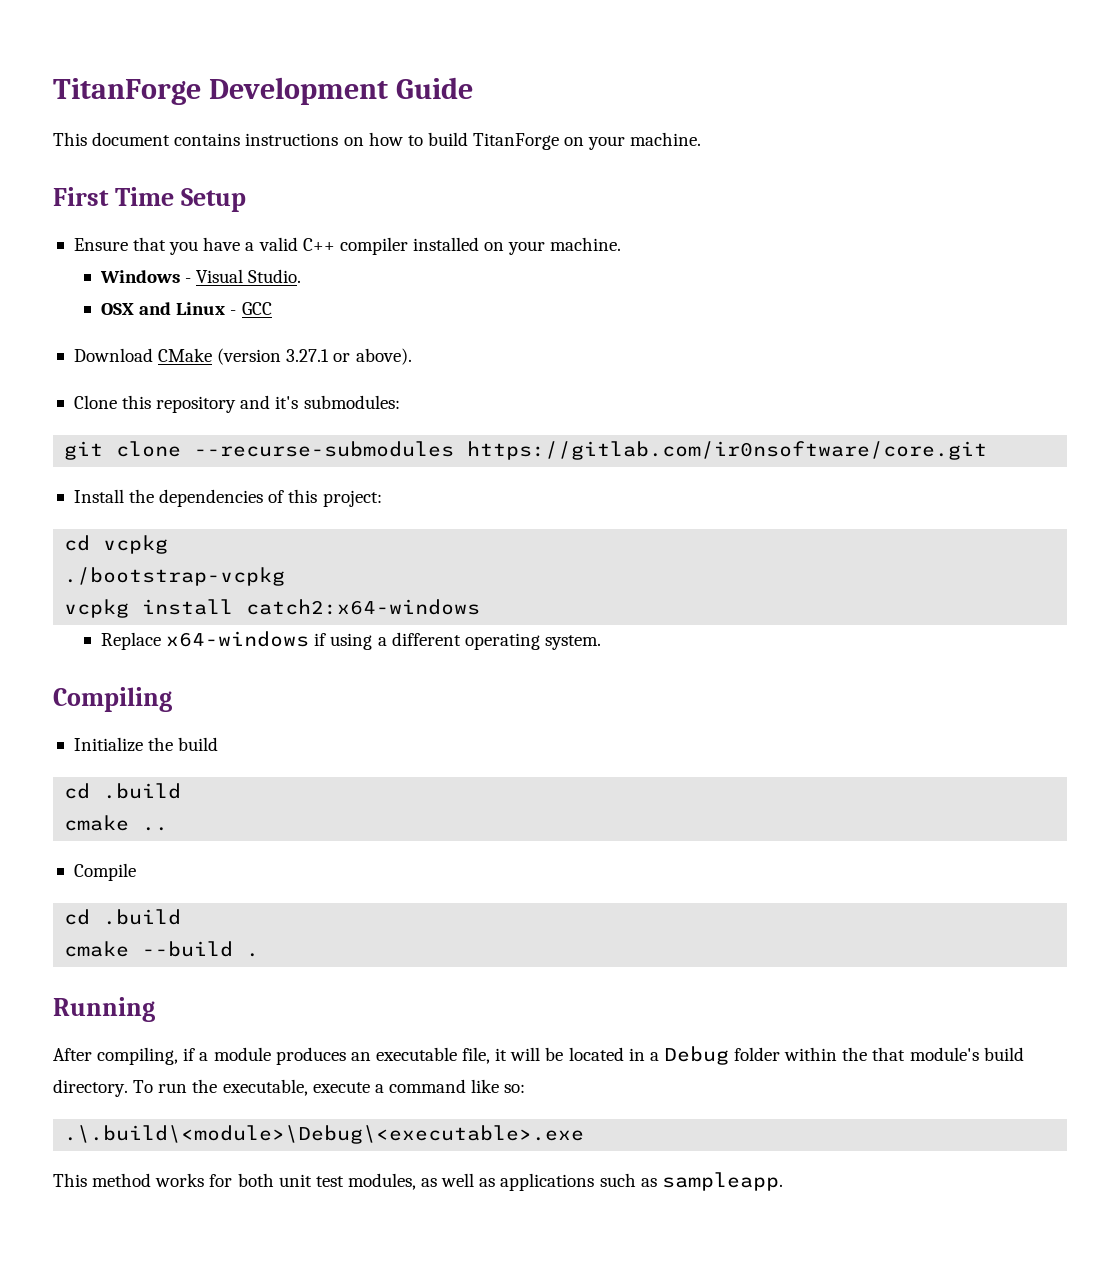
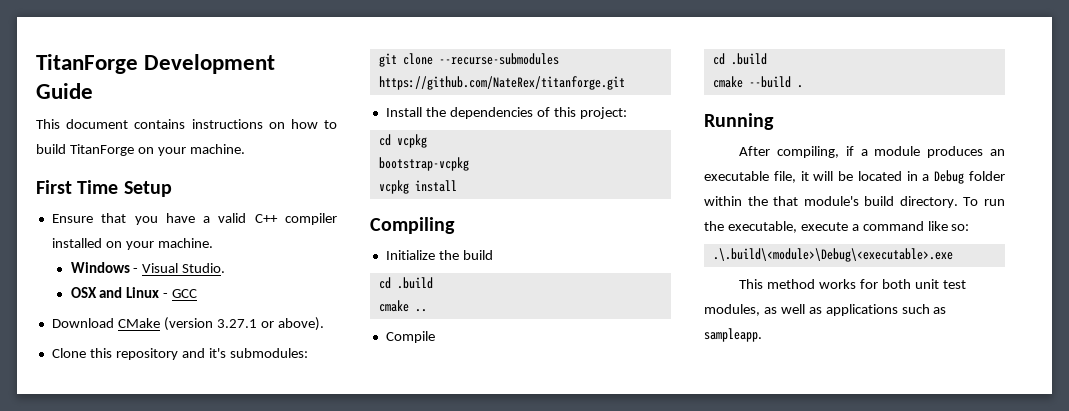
[467,441,988,460] https://gitlab.com/ir0nsoftware/core.git -> [378,76,625,90] https://github.com/NateRex/titanforge.git
[64,567,286,586] ./bootstrap-vcpkg -> [378,157,469,171] bootstrap-vcpkg
[246,599,481,615] [101,631,601,650] catch2:x64-windows // Replace x64-windows if using a different operating system. -> (457, 186) none

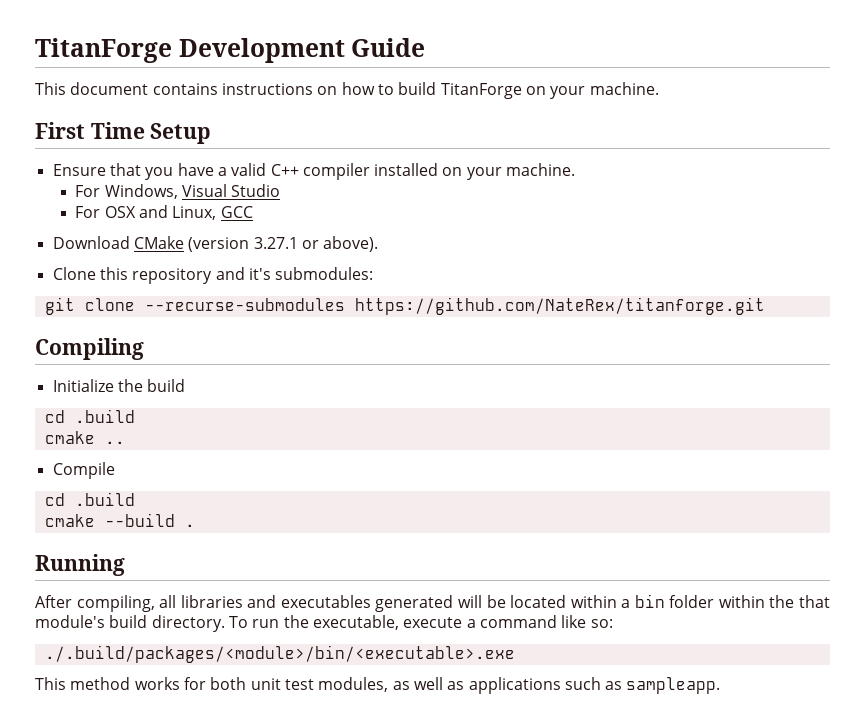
[70,262,226,273] [70,287,169,298] Windows - Visual Studio. // OSX and Linux - -> [75,184,281,199] [75,205,217,220] For Windows, Visual Studio // For OSX and Linux,
[385,107,627,119] [378,134,427,148] [378,157,469,171] [378,180,457,194] // Install the dependencies of this project: // cd vcpkg // bootstrap-vcpkg // vcpkg install -> (765, 306) none
[845,146,1005,158] [704,170,965,184] if a module produces an executable file, it will be located in a Debug -> [159,594,665,612] all libraries and executables generated will be located within a bin
[712,248,953,262] .\.build\<module>\Debug\<executable>.exe -> [44,645,515,663] ./.build/packages/<module>/bin/<executable>.exe

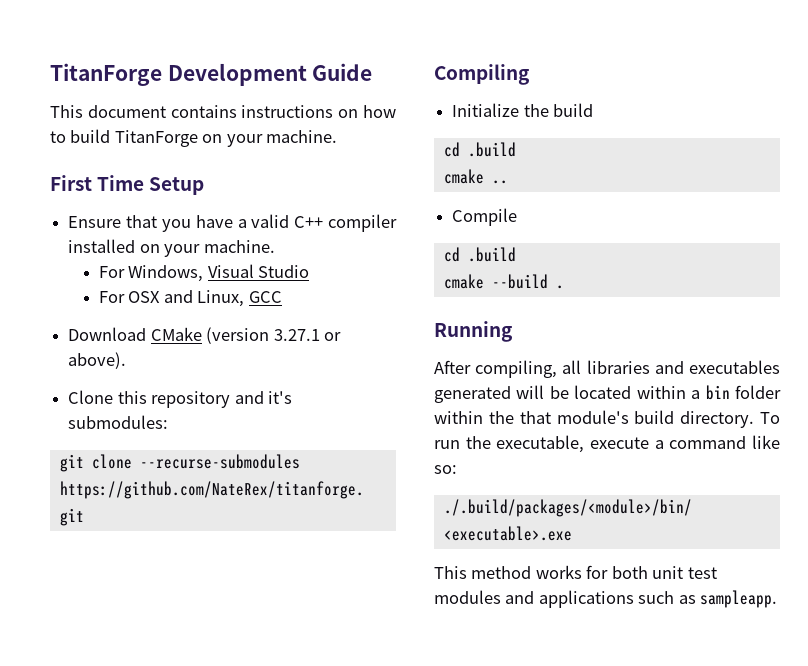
[318,677,465,692] modules, as well as -> [434,590,535,604] modules and

